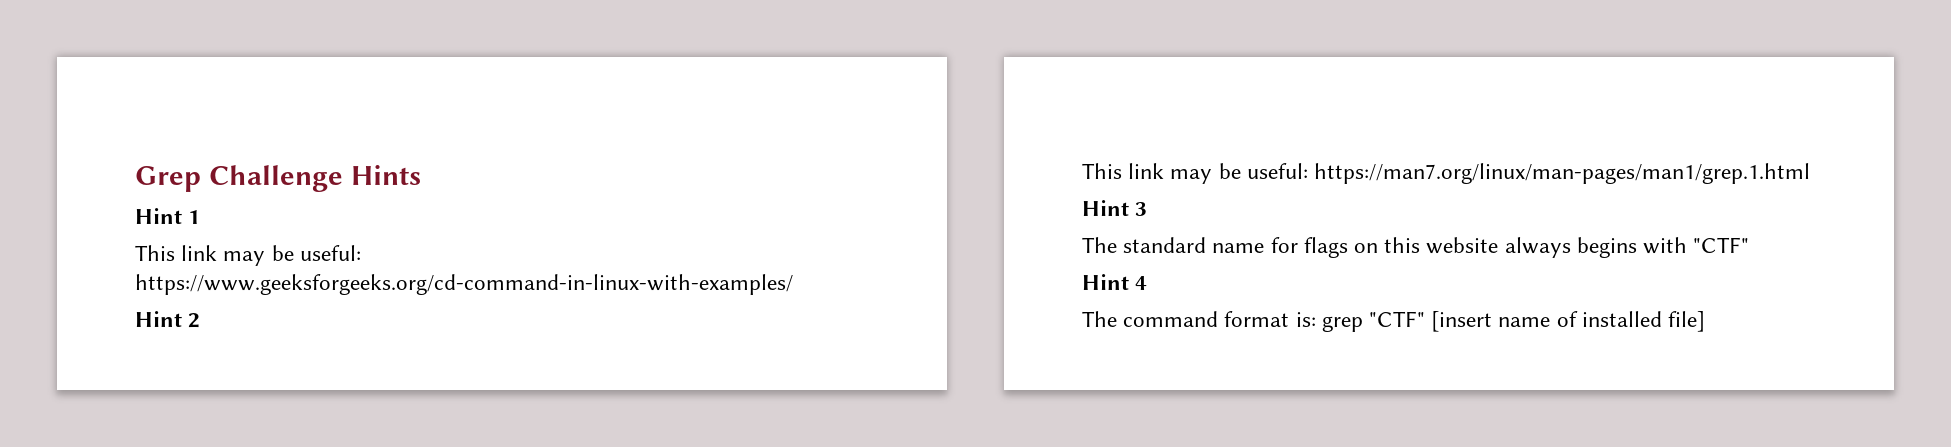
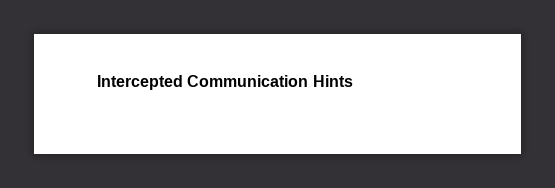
[135,165,343,192] Grep Challenge -> [97,75,309,90] Intercepted Communication
[135,208,201,224] [135,245,361,266] [135,274,793,295] [135,311,201,328] [1082,163,1811,184] [1082,200,1148,216] [1082,237,1750,258] [1082,274,1148,290] [1082,311,1706,332] // Hint 1 // This link may be useful: https://www.geeksforgeeks.org/cd-command-in-linux-with-examples/ // Hint 2 // This link may be useful: https://man7.org/linux/man-pages/man1/grep.1.html // Hint 3 // The standard name for flags on this website always begins with "CTF" // Hint 4 // The command format is: grep "CTF" [insert name of installed file] -> (353, 81) none

